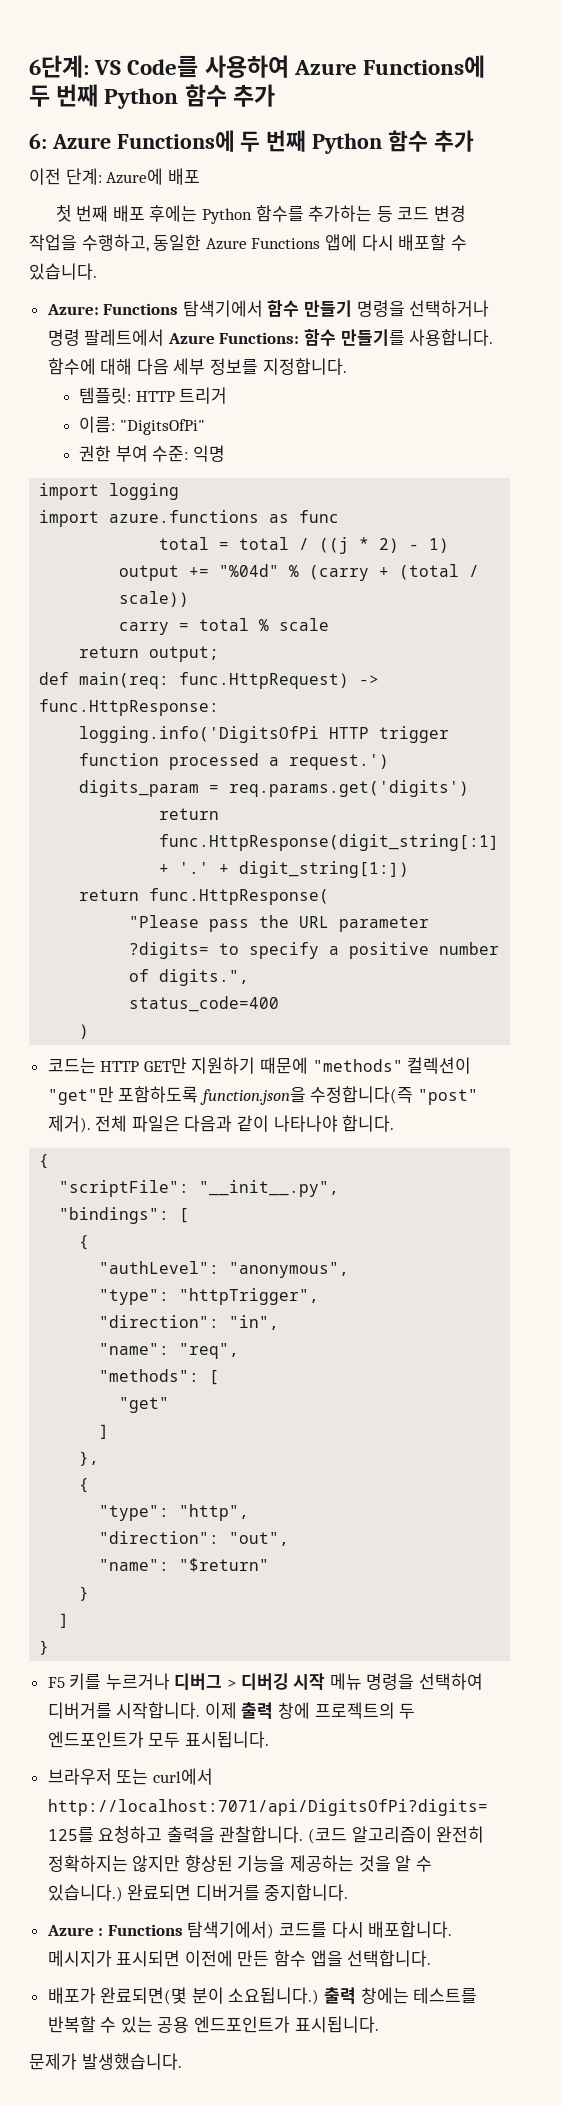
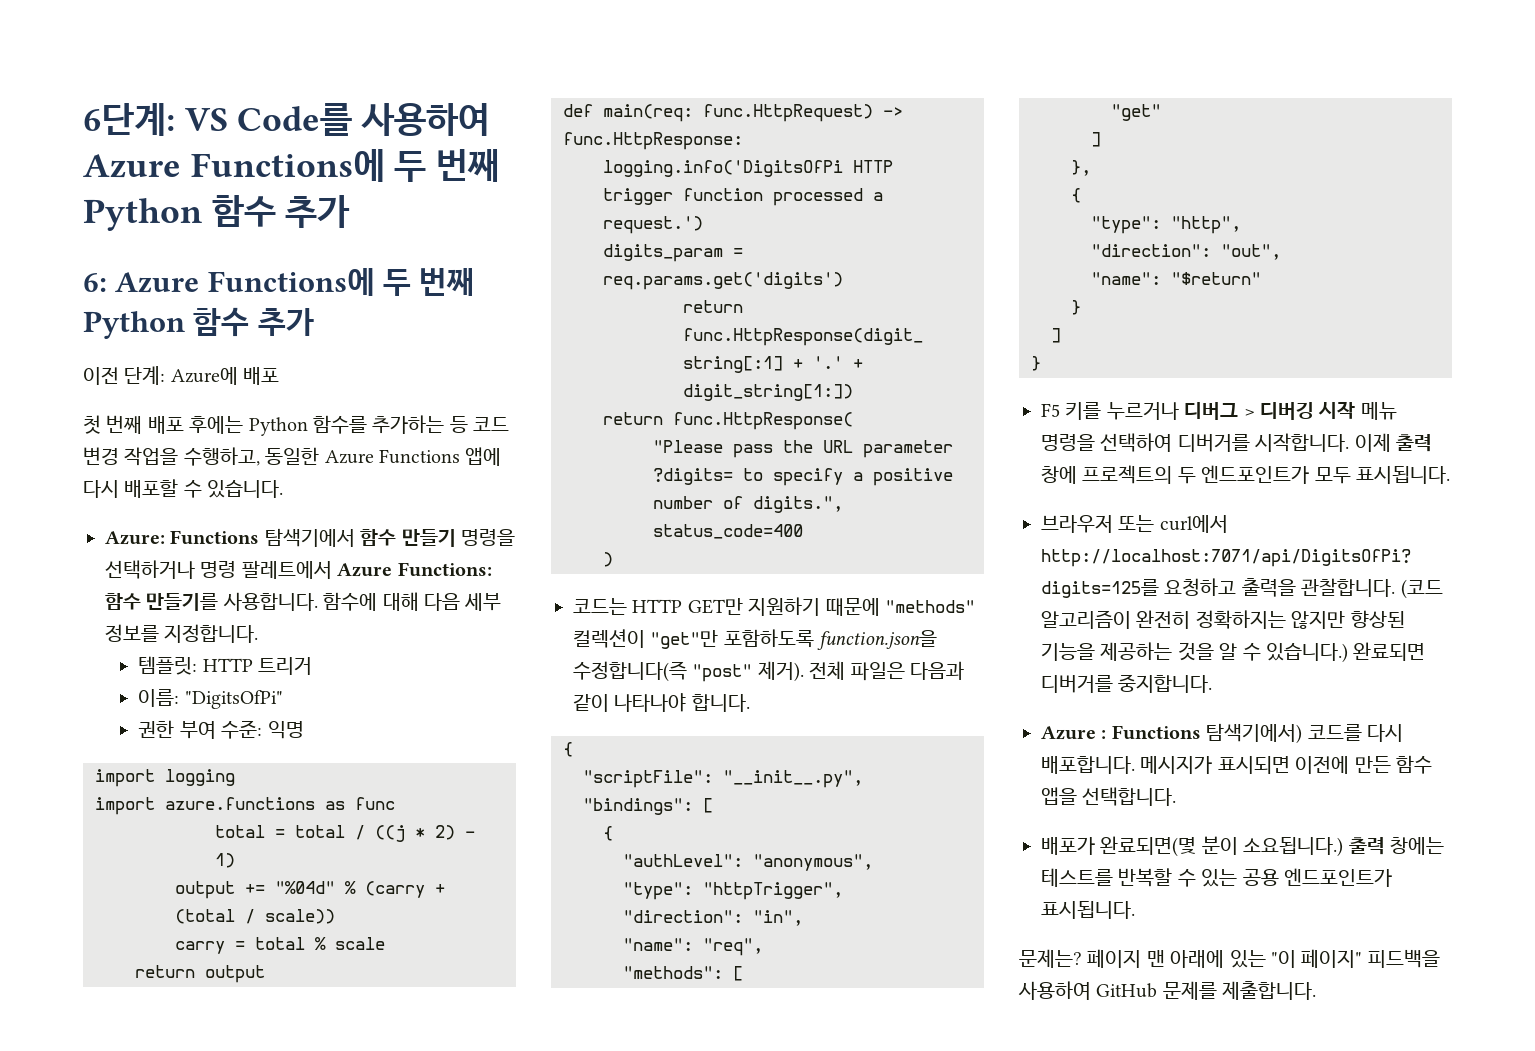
[149,646,220,662] output; -> [205,965,265,983] output
[29,2053,182,2070] 문제가 발생했습니다. -> [1019,949,1440,968] [1018,981,1317,1000] 문제는? 페이지 맨 아래에 있는 "이 페이지" 피드백을 사용하여 GitHub 문제를 제출합니다.

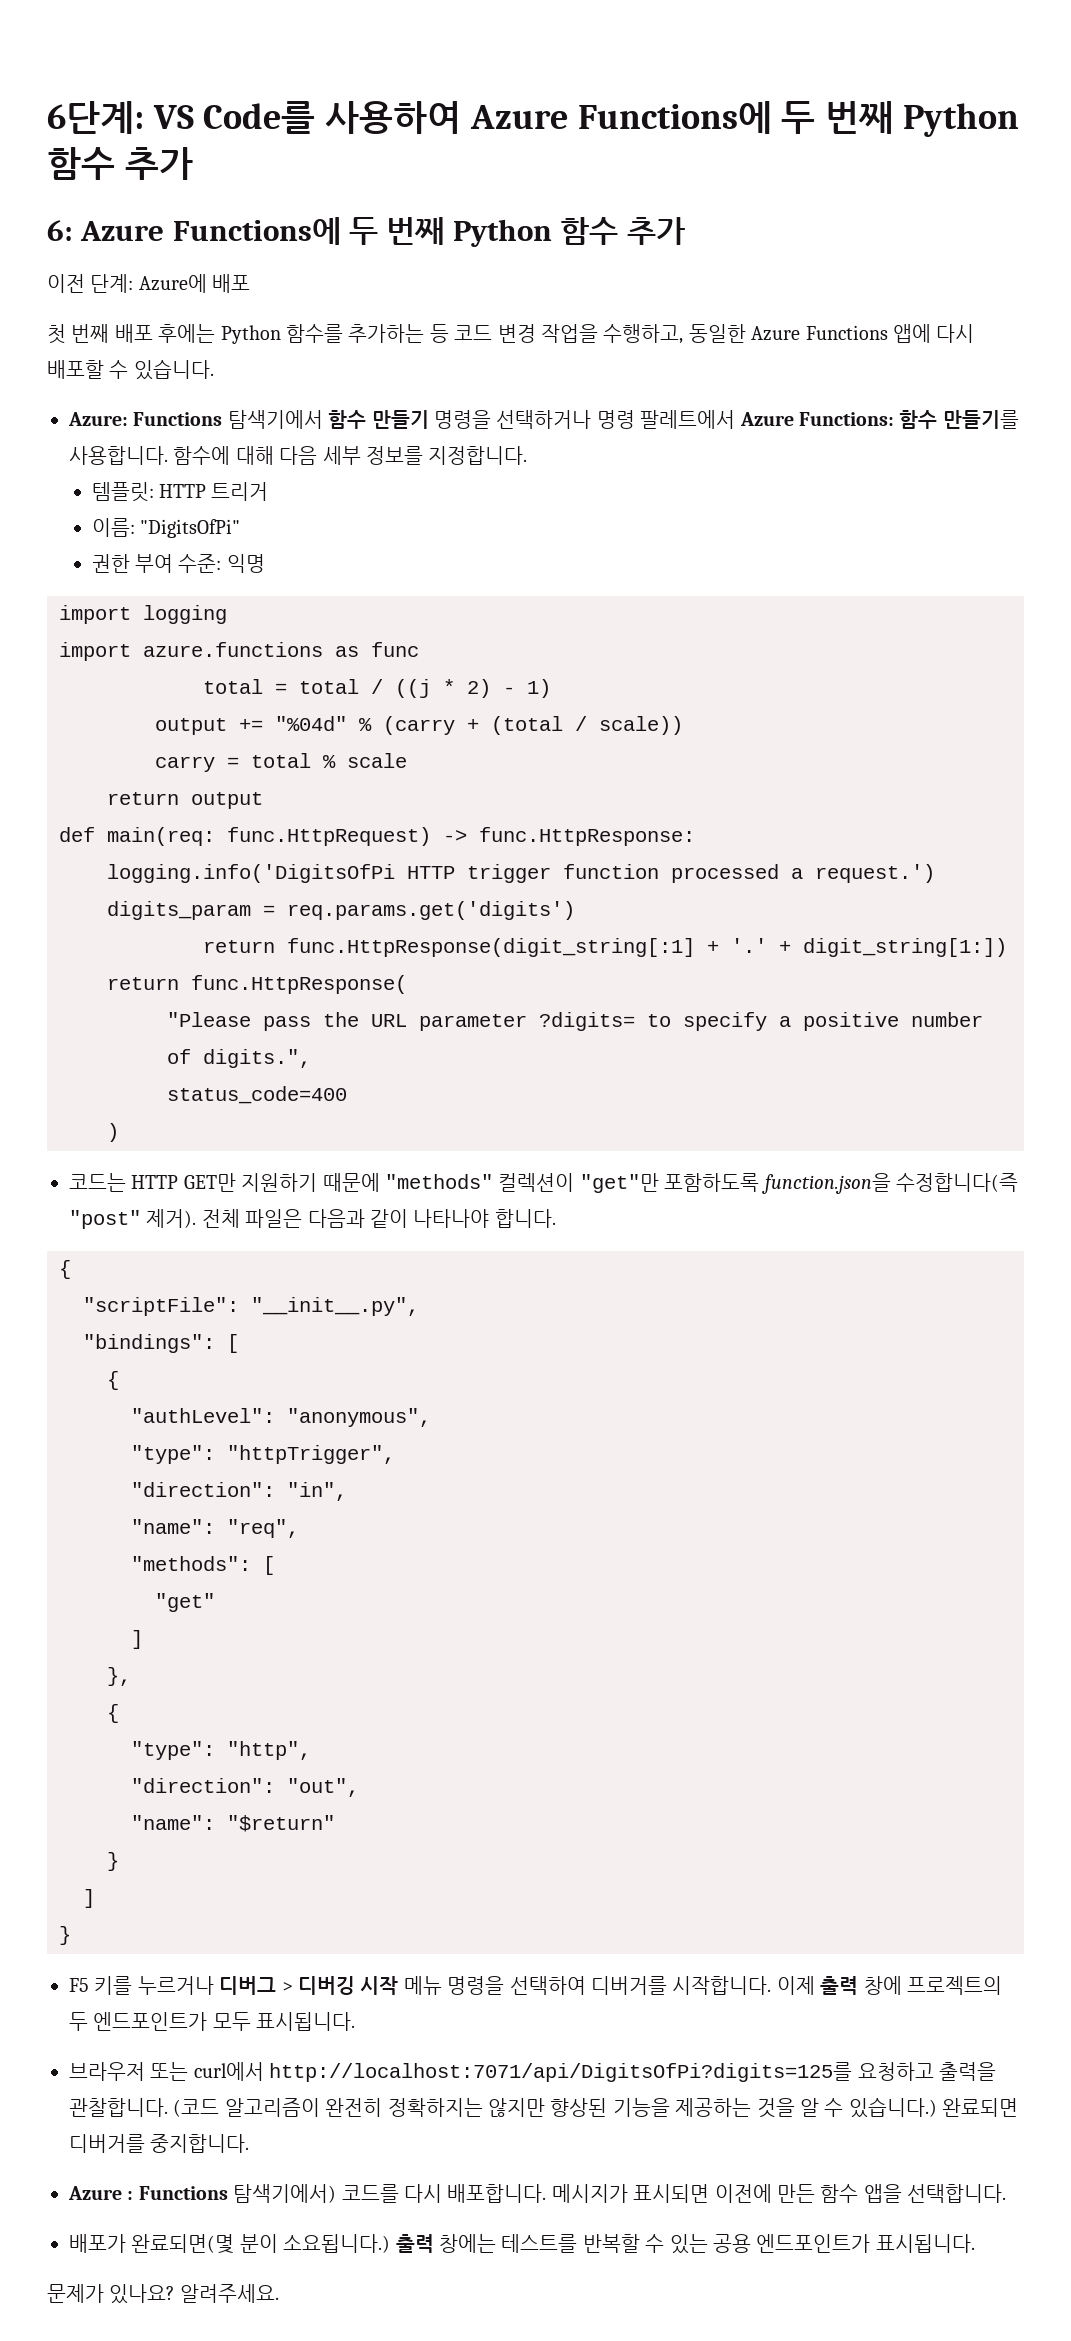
[1019,949,1440,968] [1018,981,1317,1000] 문제는? 페이지 맨 아래에 있는 "이 페이지" 피드백을 사용하여 GitHub 문제를 제출합니다. -> [47,2284,279,2304] 문제가 있나요? 알려주세요.

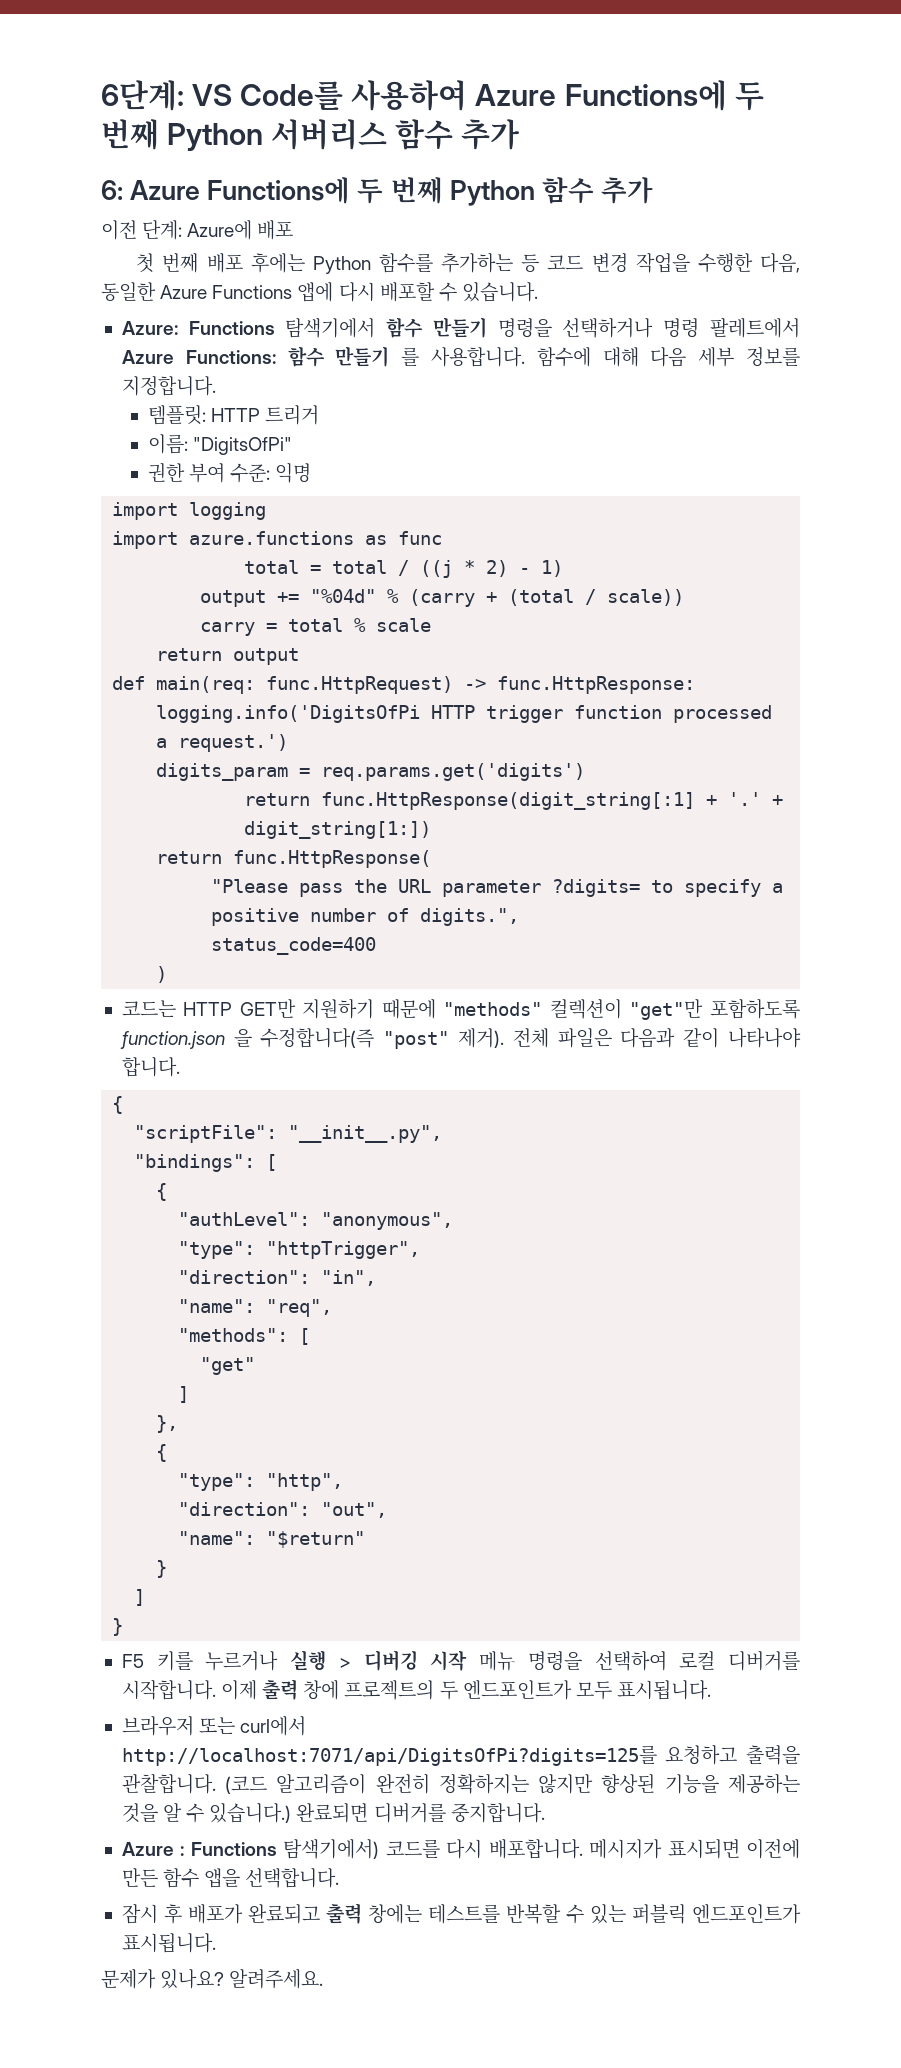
(1019, 120) none -> [271,119,388,150] 서버리스
[603,324,684,344] 수행하고, -> [697,253,800,273] 수행한 다음,
[942,410,1019,429] 만들기를 -> [335,346,420,367] 만들기 를
[761,1173,891,1194] function.json을 -> [119,1029,252,1049] function.json 을
[219,1976,277,1995] 디버그 -> [290,1650,327,1671] 실행
(586, 1985) none -> [679,1651,716,1670] 로컬
[69,2234,391,2254] 배포가 완료되면(몇 분이 소요됩니다.) -> [121,1904,320,1924] 잠시 후 배포가 완료되고
[712,2234,751,2253] 공용 -> [631,1904,686,1924] 퍼블릭

